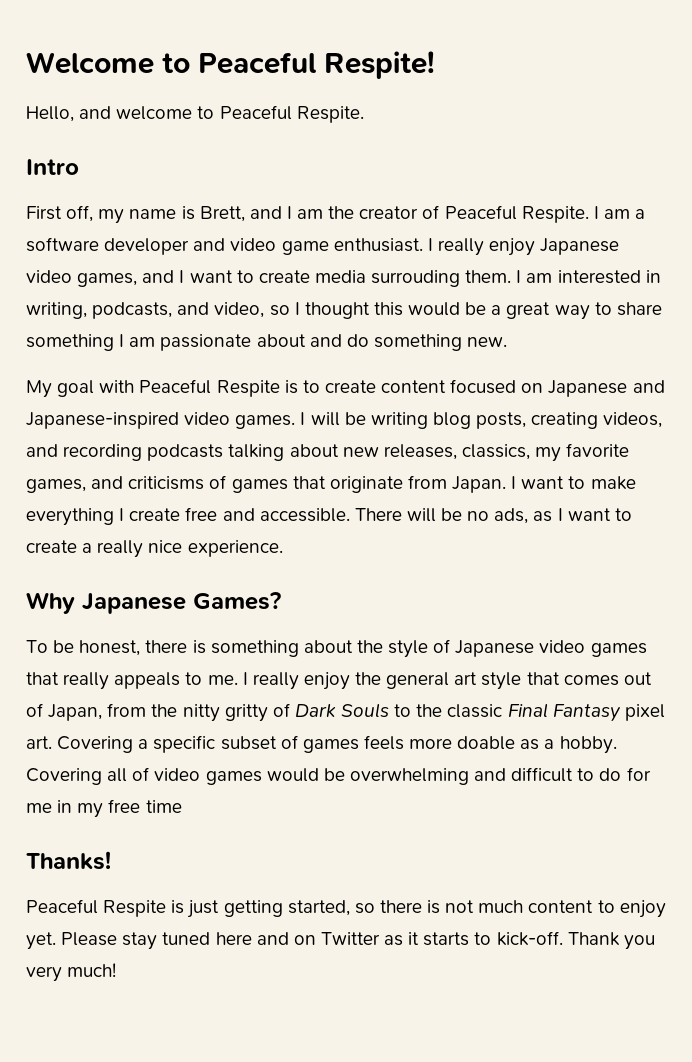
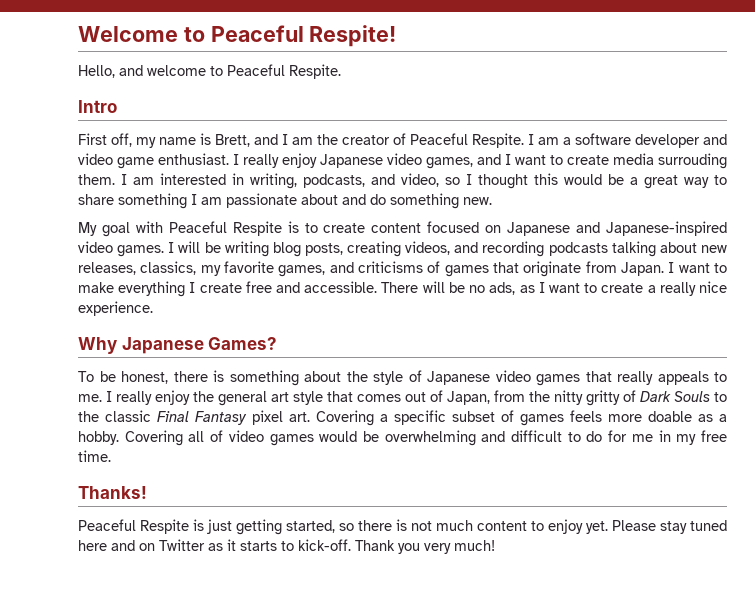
[145,800,182,813] time -> [78,450,111,462] time.

